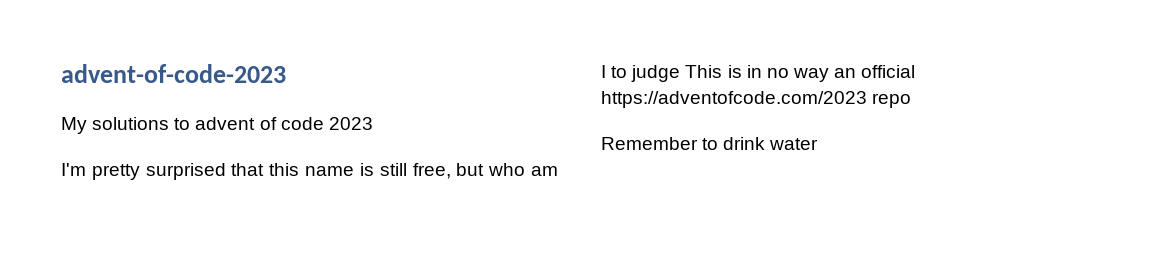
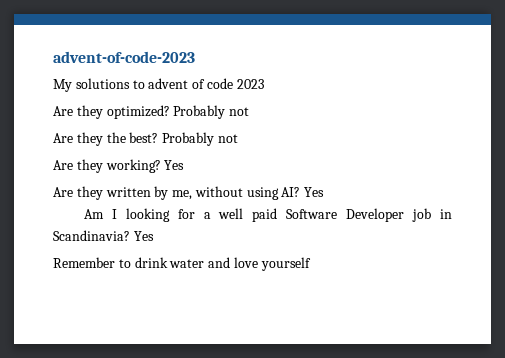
[61,163,558,180] [601,65,916,82] [601,91,912,108] I'm pretty surprised that this name is still free, but who am I to judge This is in no way an official https://adventofcode.com/2023 repo -> [53,105,250,119] [53,132,238,146] [53,159,185,173] [53,186,325,200] [83,208,452,222] [53,230,154,241] Are they optimized? Probably not // Are they the best? Probably not // Are they working? Yes // Are they written by me, without using AI? Yes // Am I looking for a well paid Software Developer job in Scandinavia? Yes
(819, 144) none -> [208,257,311,271] and love yourself

